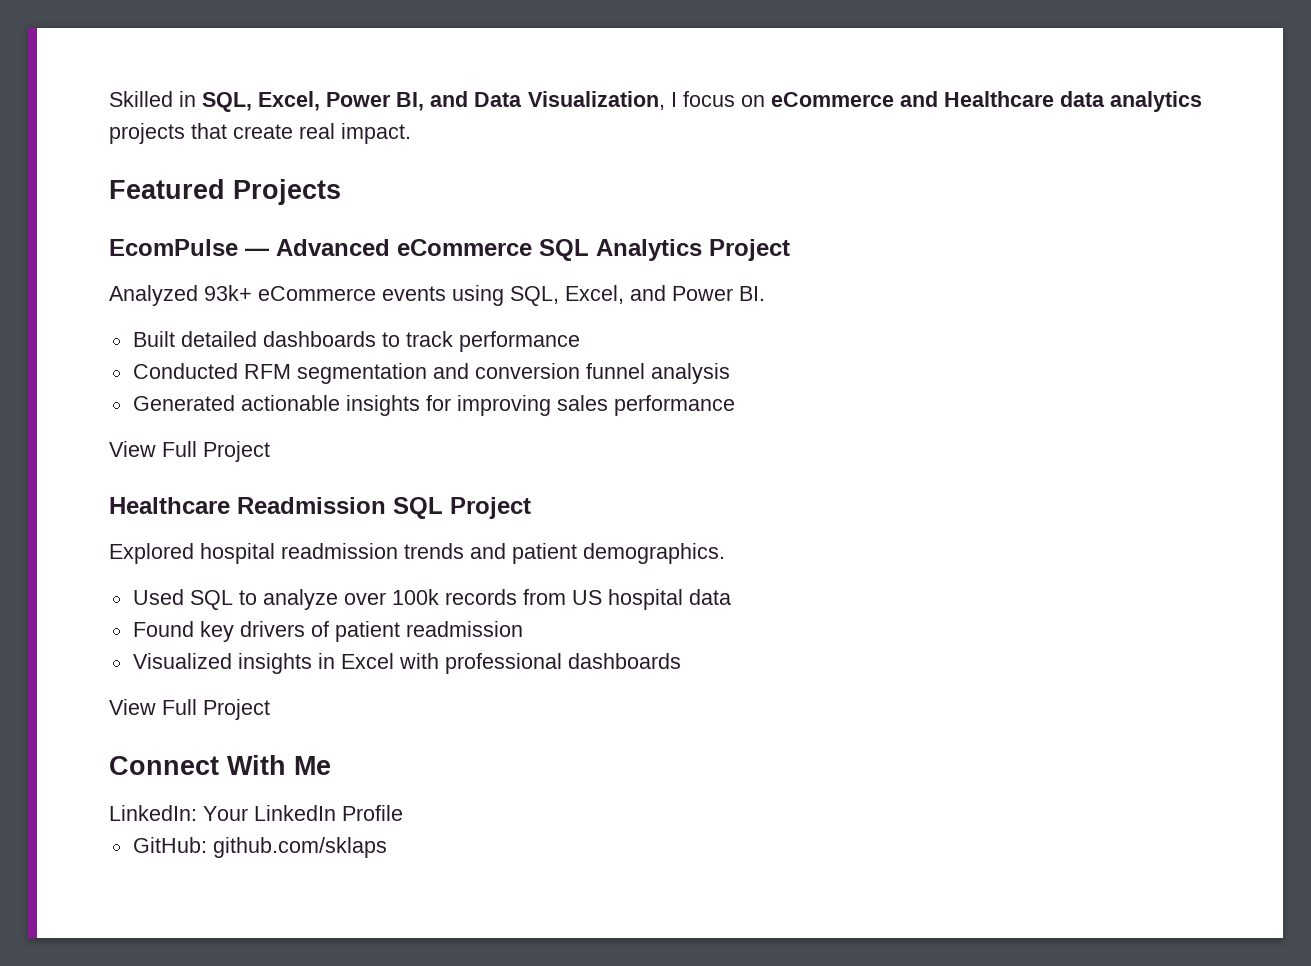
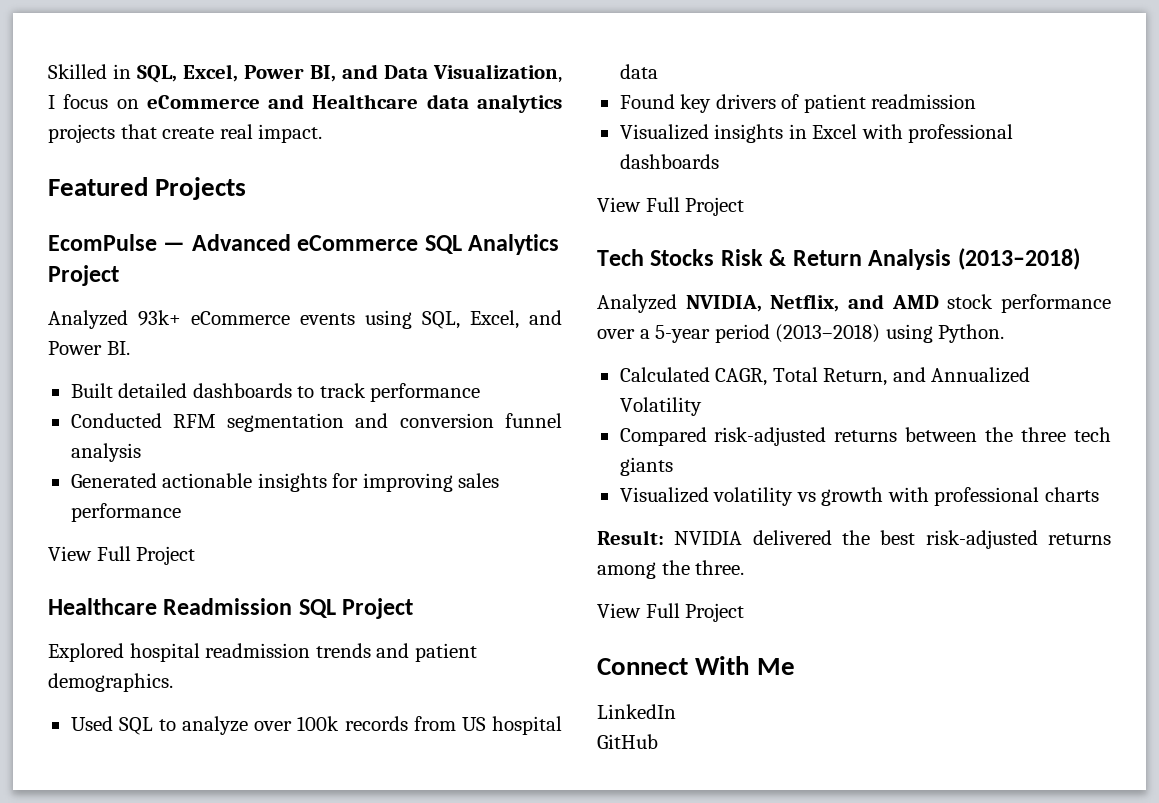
(270, 709) none -> [597,248,1080,270] [597,294,1111,313] [597,324,1005,343] [619,367,1031,386] [619,397,702,416] [619,427,1111,446] [619,457,673,476] [619,487,1099,506] [597,530,1111,549] [597,560,745,579] [597,603,745,622] // Tech Stocks Risk & Return Analysis (2013–2018) // Analyzed NVIDIA, Netflix, and AMD stock performance over a 5-year period (2013–2018) using Python. // Calculated CAGR, Total Return, and Annualized Volatility // Compared risk-adjusted returns between the three tech giants // Visualized volatility vs growth with professional charts // Result: NVIDIA delivered the best risk-adjusted returns among the three. // View Full Project
[109,805,248,821] LinkedIn: Your -> (795, 666) none
[342,805,403,821] [132,837,387,858] Profile // GitHub: github.com/sklaps -> [597,734,658,749] // GitHub

